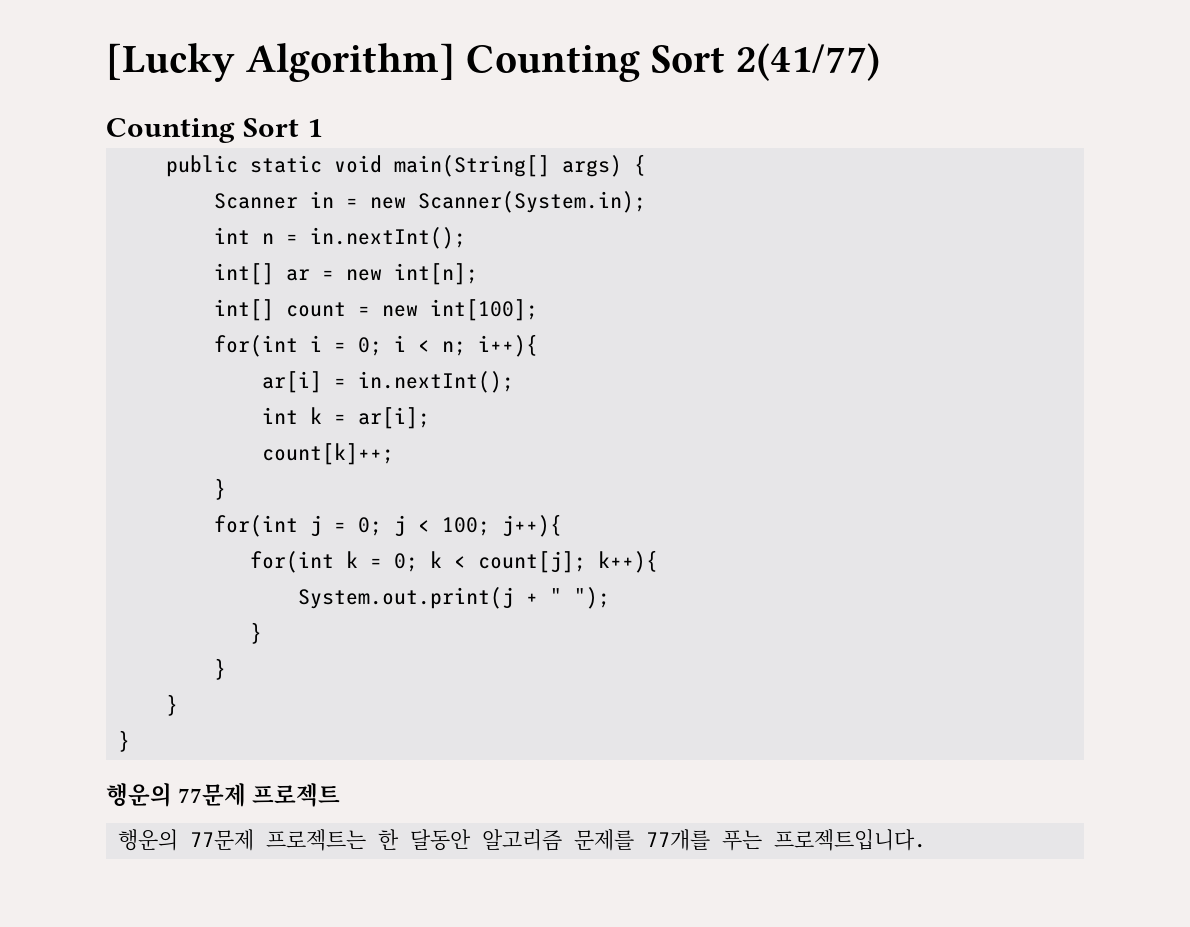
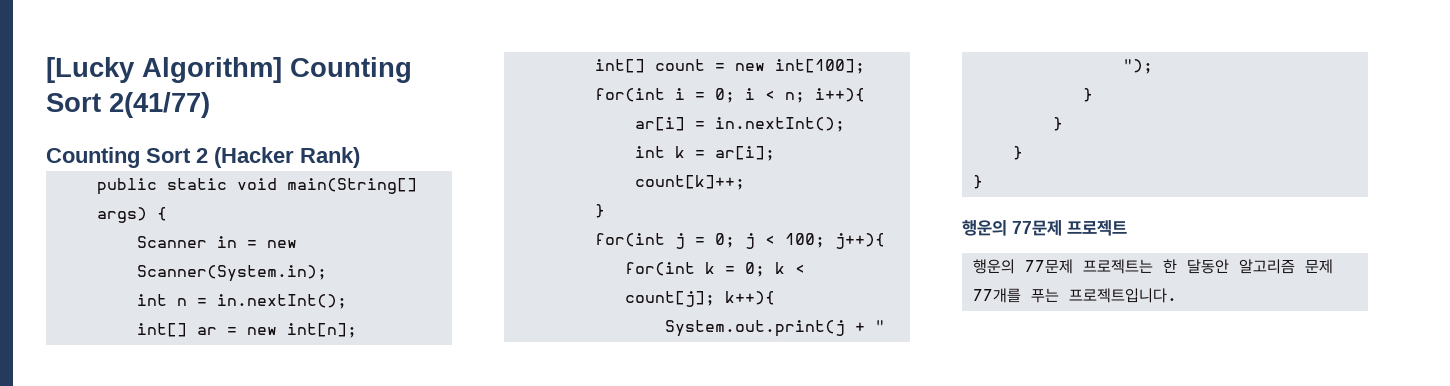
[307,119,323,137] 1 -> [196,147,360,168] 2 (Hacker Rank)
[574,829,634,851] 문제를 -> [1304,259,1333,274] 문제

